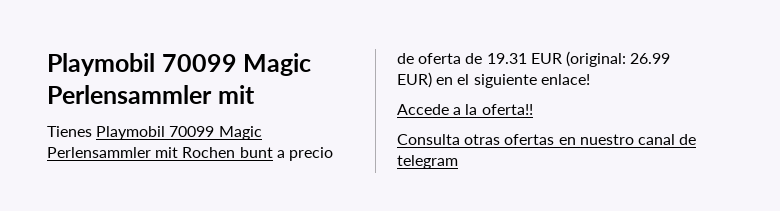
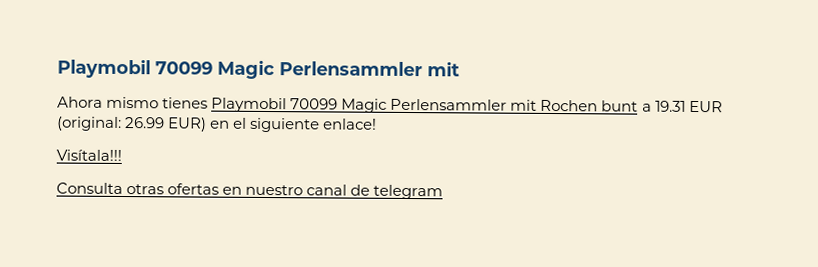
[47,126,92,137] Tienes -> [57,96,209,109] Ahora mismo tienes
[288,147,333,161] [397,53,483,64] precio de oferta de -> (652, 107) none
[397,104,533,115] Accede a la oferta!! -> [56,149,122,161] Visítala!!!

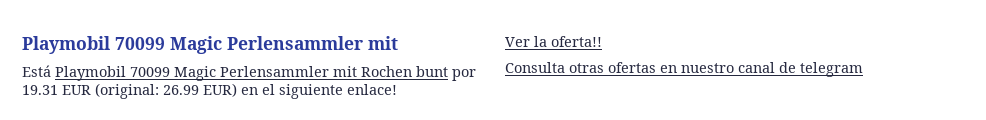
[57,96,209,109] Ahora mismo tienes -> [22,65,51,77] Está
[641,103,652,112] a -> [452,69,476,81] por
[56,149,122,161] Visítala!!! -> [505,36,602,47] Ver la oferta!!

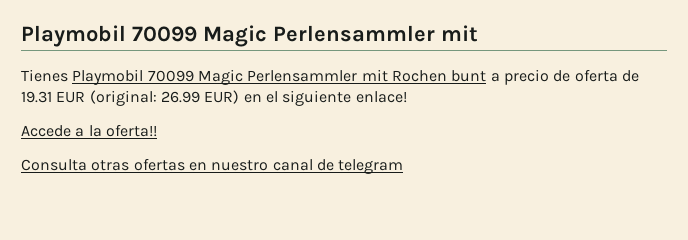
[22,65,51,77] Está -> [21,69,68,82] Tienes
[452,69,476,81] por -> [490,69,639,85] a precio de oferta de
[505,37,530,47] Ver -> [21,125,85,137] Accede a

